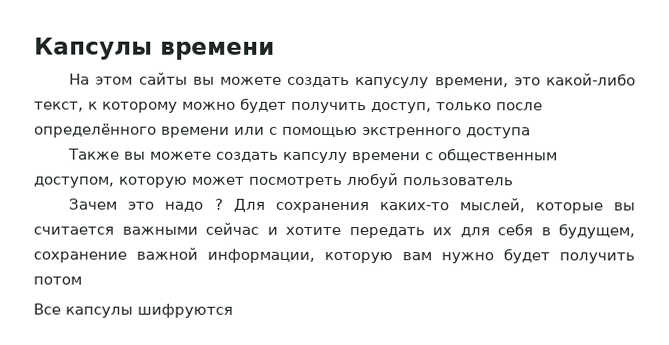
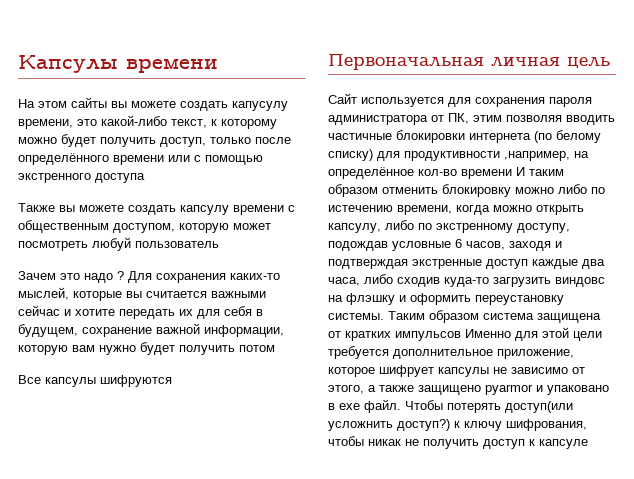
(233, 310) none -> [328,54,610,70] [328,93,592,107] [328,113,615,125] [328,130,601,143] [328,149,589,161] [328,167,564,179] [328,184,605,197] [328,205,584,215] [328,220,570,233] [328,239,562,251] [328,259,605,269] [328,274,605,287] [328,293,564,305] [328,310,601,323] [328,327,602,341] [328,346,574,359] [328,365,585,377] [328,384,609,395] [328,399,573,413] [328,419,587,431] [328,436,588,449] // Первоначальная личная цель // Сайт используется для сохранения пароля администратора от ПК, этим позволяя вводить частичные блокировки интернета (по белому списку) для продуктивности ,например, на определённое кол-во времени И таким образом отменить блокировку можно либо по истечению времени, когда можно открыть капсулу, либо по экстренному доступу, подождав условные 6 часов, заходя и подтверждая экстренные доступ каждые два часа, либо сходив куда-то загрузить виндовс на флэшку и оформить переустановку системы. Таким образом система защищена от кратких импульсов Именно для этой цели требуется дополнительное приложение, которое шифрует капсулы не зависимо от этого, а также защищено pyarmor и упаковано в exe файл. Чтобы потерять доступ(или усложнить доступ?) к ключу шифрования, чтобы никак не получить доступ к капсуле

